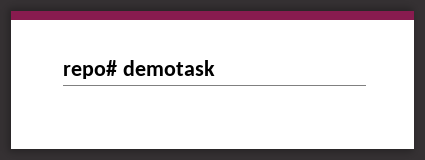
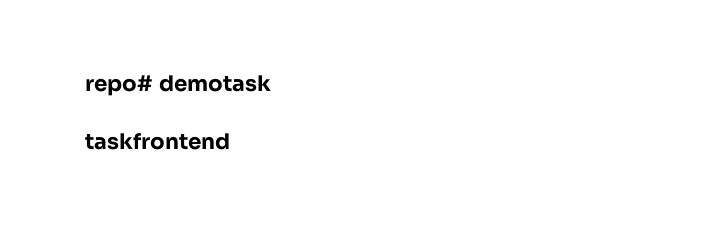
(215, 68) none -> [85,133,230,150] // taskfrontend

